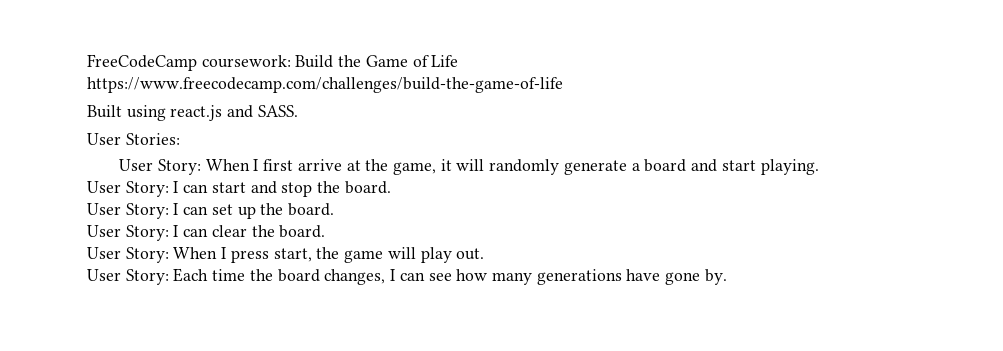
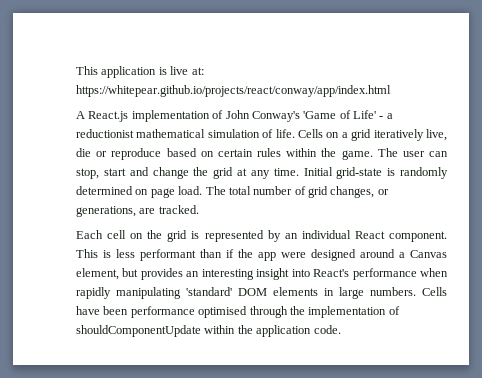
[87,54,459,71] [87,77,563,93] [87,105,298,121] [87,133,180,145] [119,159,819,175] [87,181,391,197] [87,203,335,219] [87,225,326,241] [87,247,485,263] [87,268,727,285] FreeCodeCamp coursework: Build the Game of Life // https://www.freecodecamp.com/challenges/build-the-game-of-life // Built using react.js and SASS. // User Stories: // User Story: When I first arrive at the game, it will randomly generate a board and start playing. // User Story: I can start and stop the board. // User Story: I can set up the board. // User Story: I can clear the board. // User Story: When I press start, the game will play out. // User Story: Each time the board changes, I can see how many generations have gone by. -> [76,66,204,78] [76,85,391,97] [76,110,393,122] [76,129,447,141] [76,148,449,160] [76,167,448,179] [76,186,389,198] [76,205,199,217] [76,230,447,242] [76,249,447,261] [76,268,449,280] [76,287,447,299] [76,306,400,318] [76,325,341,337] This application is live at: https://whitepear.github.io/projects/react/conway/app/index.html // A React.js implementation of John Conway's 'Game of Life' - a reductionist mathematical simulation of life. Cells on a grid iteratively live, die or reproduce based on certain rules within the game. The user can stop, start and change the grid at any time. Initial grid-state is randomly determined on page load. The total number of grid changes, or generations, are tracked. // Each cell on the grid is represented by an individual React component. This is less performant than if the app were designed around a Canvas element, but provides an interesting insight into React's performance when rapidly manipulating 'standard' DOM elements in large numbers. Cells have been performance optimised through the implementation of shouldComponentUpdate within the application code.

